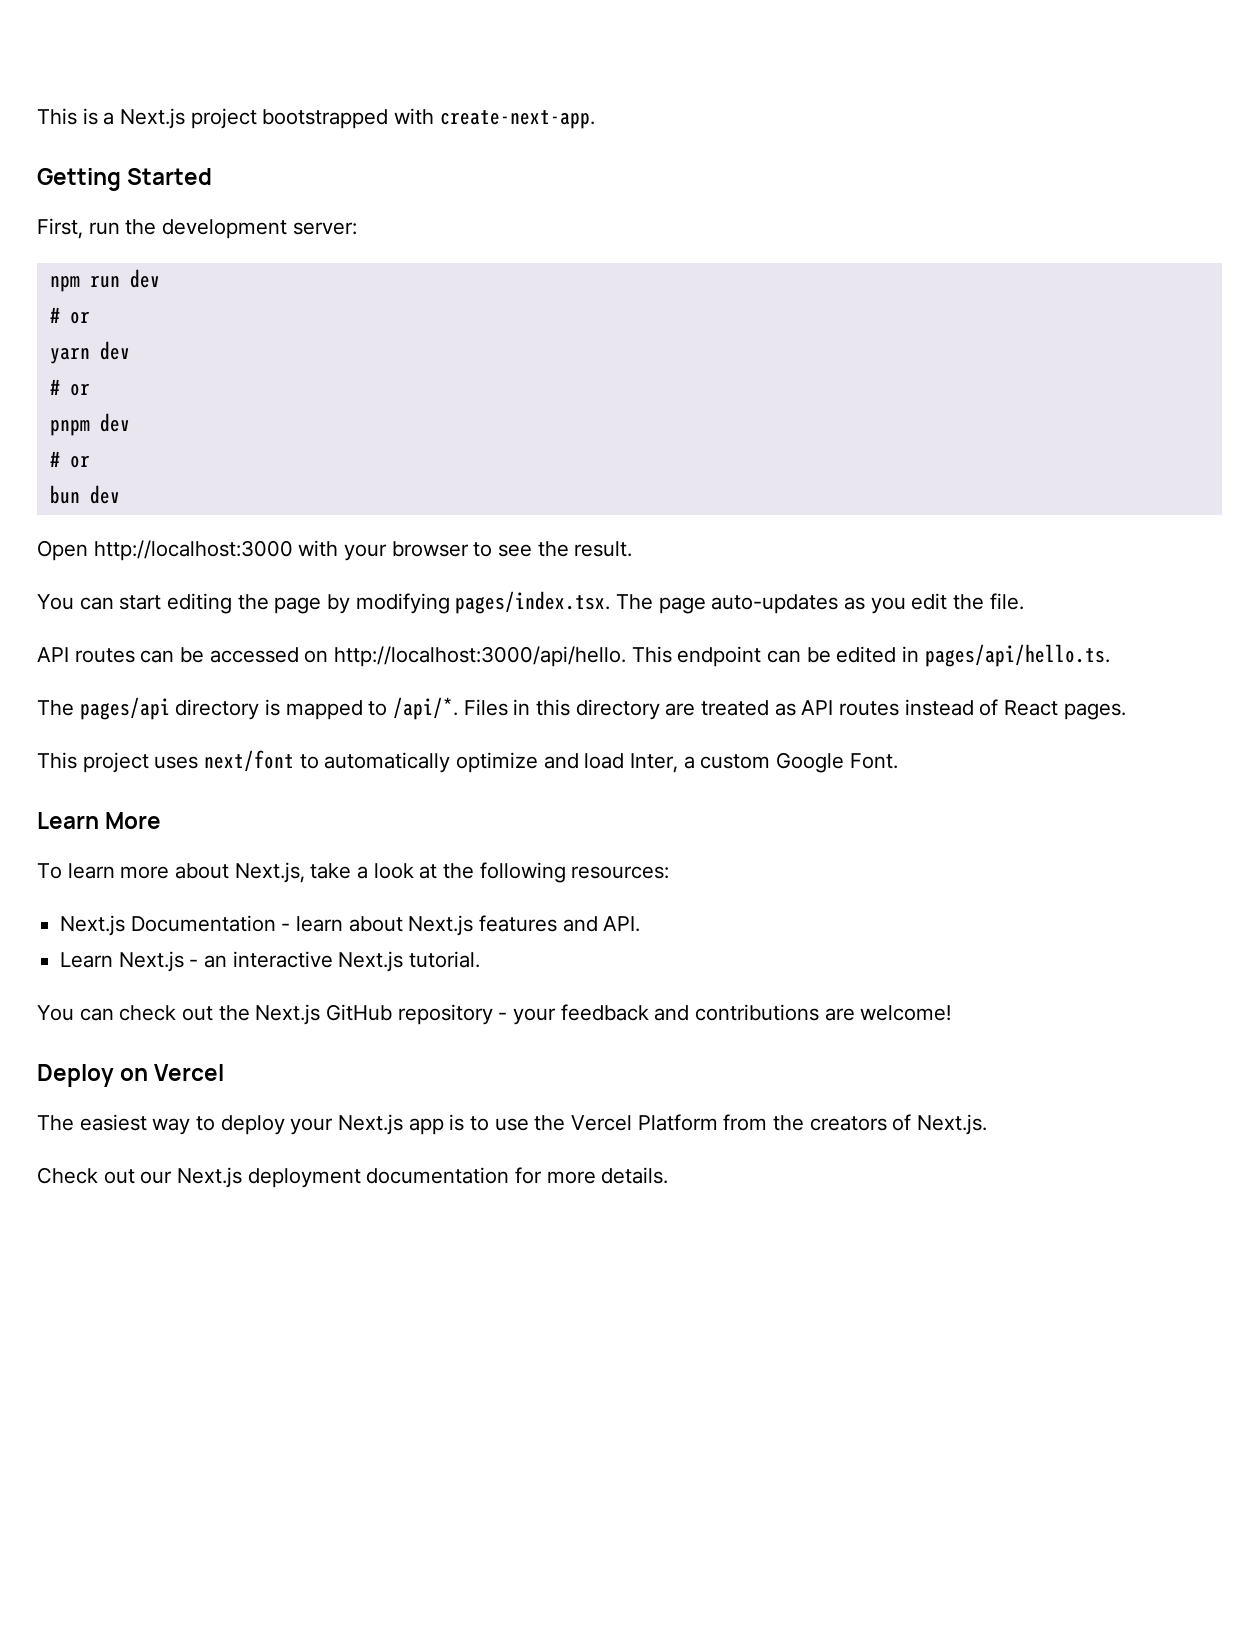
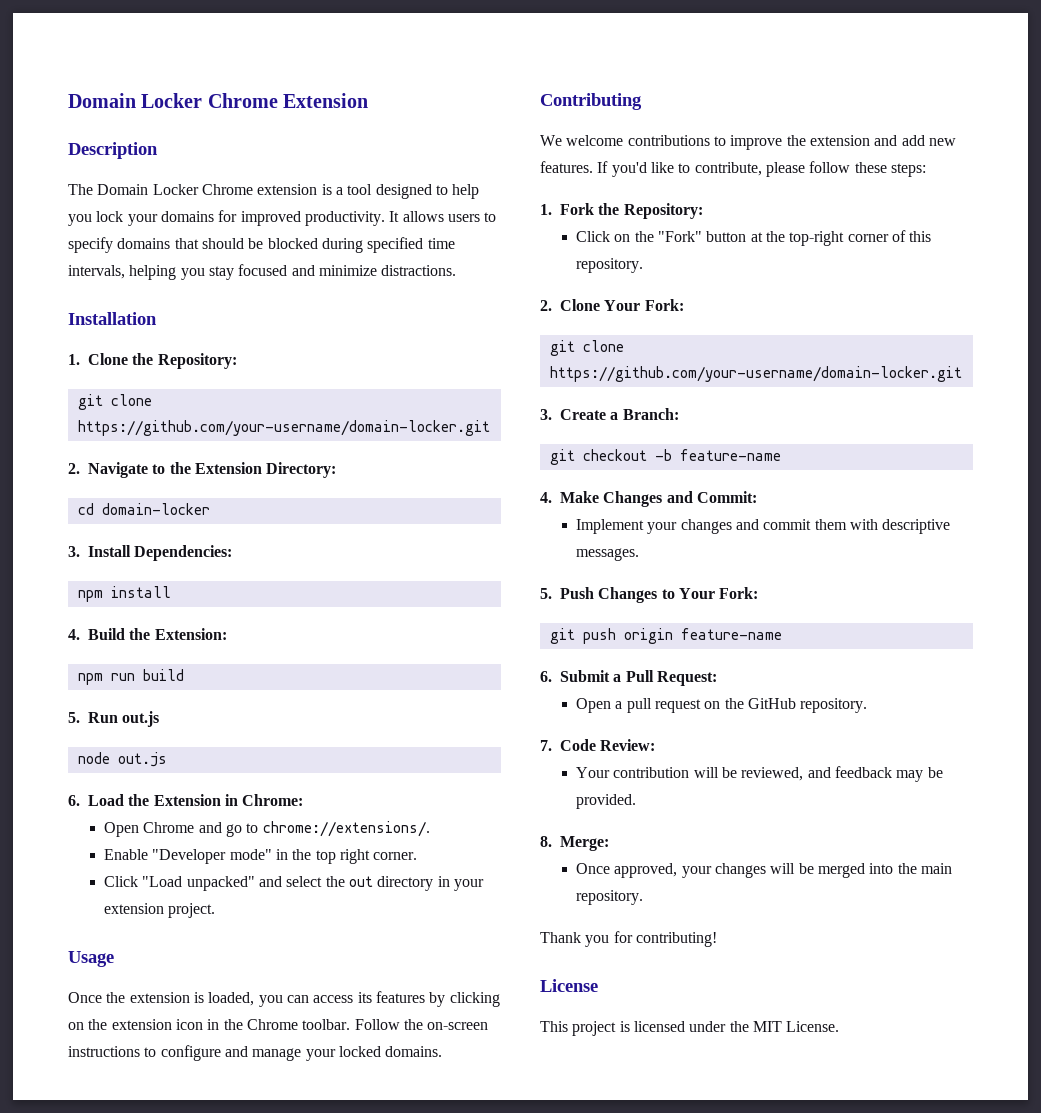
[37,108,595,129] [37,168,213,191] [37,218,357,239] [49,269,160,292] [49,307,90,324] [49,341,130,364] [49,379,90,396] [49,413,130,436] [49,451,90,468] [49,485,120,504] [37,540,633,561] [37,591,1024,614] [37,644,1110,667] [37,697,1126,720] [37,750,898,773] [37,812,162,829] [37,862,670,883] [60,915,641,936] [60,951,481,972] [37,1004,952,1025] [37,1064,225,1087] [37,1114,988,1135] [37,1167,669,1188] This is a Next.js project bootstrapped with create-next-app. // Getting Started // First, run the development server: // npm run dev // # or // yarn dev // # or // pnpm dev // # or // bun dev // Open http://localhost:3000 with your browser to see the result. // You can start editing the page by modifying pages/index.tsx. The page auto-updates as you edit the file. // API routes can be accessed on http://localhost:3000/api/hello. This endpoint can be edited in pages/api/hello.ts. // The pages/api directory is mapped to /api/*. Files in this directory are treated as API routes instead of React pages. // This project uses next/font to automatically optimize and load Inter, a custom Google Font. // Learn More // To learn more about Next.js, take a look at the following resources: // Next.js Documentation - learn about Next.js features and API. // Learn Next.js - an interactive Next.js tutorial. // You can check out the Next.js GitHub repository - your feedback and contributions are welcome! // Deploy on Vercel // The easiest way to deploy your Next.js app is to use the Vercel Platform from the creators of Next.js. // Check out our Next.js deployment documentation for more details. -> [68,93,369,108] [68,142,158,159] [68,184,480,199] [68,210,497,226] [68,237,455,253] [68,264,457,280] [68,312,157,325] [68,353,237,369] [77,394,152,410] [77,420,490,436] [68,462,337,478] [77,503,210,515] [68,545,233,561] [77,586,171,602] [68,628,227,640] [77,669,184,685] [68,711,160,727] [77,752,167,767] [68,794,304,806] [104,821,430,837] [104,849,418,864] [104,876,484,891] [104,903,216,918] [68,951,114,967] [68,991,500,1007] [68,1019,489,1030] [68,1045,443,1061] [540,93,642,110] [540,135,956,150] [540,161,926,177] [540,203,703,219] [576,230,932,246] [576,258,644,273] [540,299,684,311] [549,340,624,356] [549,366,962,382] [540,408,679,420] [549,449,781,465] [540,491,757,507] [576,519,951,534] [576,548,640,561] [540,587,759,603] [549,628,782,644] [540,670,717,686] [576,698,868,713] [540,739,656,751] [576,766,943,782] [576,794,637,809] [540,836,609,851] [576,863,952,878] [576,890,644,905] [540,931,717,947] [540,979,598,992] [540,1021,840,1036] Domain Locker Chrome Extension // Description // The Domain Locker Chrome extension is a tool designed to help you lock your domains for improved productivity. It allows users to specify domains that should be blocked during specified time intervals, helping you stay focused and minimize distractions. // Installation // 1. Clone the Repository: // git clone https://github.com/your-username/domain-locker.git // 2. Navigate to the Extension Directory: // cd domain-locker // 3. Install Dependencies: // npm install // 4. Build the Extension: // npm run build // 5. Run out.js // node out.js // 6. Load the Extension in Chrome: // Open Chrome and go to chrome://extensions/. // Enable "Developer mode" in the top right corner. // Click "Load unpacked" and select the out directory in your extension project. // Usage // Once the extension is loaded, you can access its features by clicking on the extension icon in the Chrome toolbar. Follow the on-screen instructions to configure and manage your locked domains. // Contributing // We welcome contributions to improve the extension and add new features. If you'd like to contribute, please follow these steps: // 1. Fork the Repository: // Click on the "Fork" button at the top-right corner of this repository. // 2. Clone Your Fork: // git clone https://github.com/your-username/domain-locker.git // 3. Create a Branch: // git checkout -b feature-name // 4. Make Changes and Commit: // Implement your changes and commit them with descriptive messages. // 5. Push Changes to Your Fork: // git push origin feature-name // 6. Submit a Pull Request: // Open a pull request on the GitHub repository. // 7. Code Review: // Your contribution will be reviewed, and feedback may be provided. // 8. Merge: // Once approved, your changes will be merged into the main repository. // Thank you for contributing! // License // This project is licensed under the MIT License.

